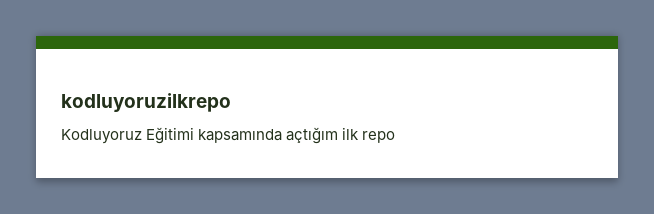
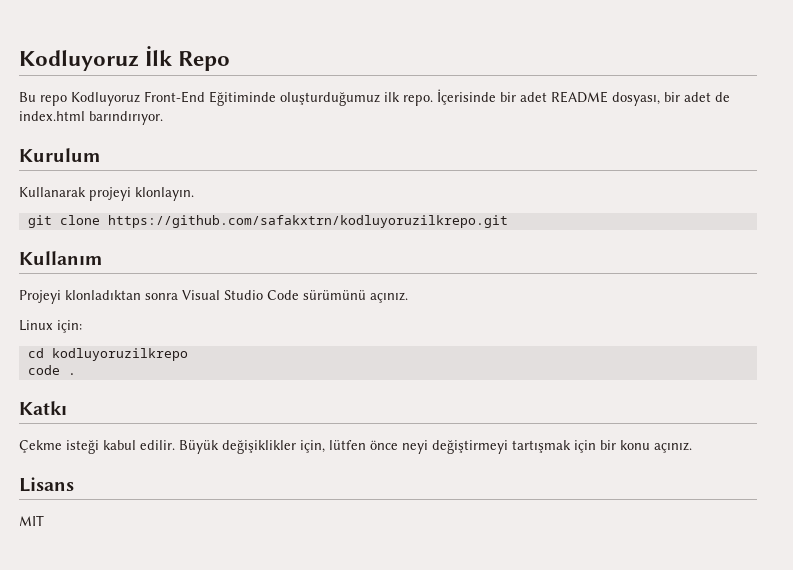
[61,93,231,112] [61,127,396,144] kodluyoruzilkrepo // Kodluyoruz Eğitimi kapsamında açtığım ilk repo -> [19,46,231,71] [19,89,730,106] [19,111,163,125] [19,148,100,162] [19,187,194,201] [27,215,508,228] [19,251,102,265] [19,290,408,304] [19,320,82,333] [27,348,188,361] [27,365,76,375] [19,401,67,415] [19,440,692,454] [19,477,74,492] [19,515,44,526] Kodluyoruz İlk Repo // Bu repo Kodluyoruz Front-End Eğitiminde oluşturduğumuz ilk repo. İçerisinde bir adet README dosyası, bir adet de index.html barındırıyor. // Kurulum // Kullanarak projeyi klonlayın. // git clone https://github.com/safakxtrn/kodluyoruzilkrepo.git // Kullanım // Projeyi klonladıktan sonra Visual Studio Code sürümünü açınız. // Linux için: // cd kodluyoruzilkrepo // code . // Katkı // Çekme isteği kabul edilir. Büyük değişiklikler için, lütfen önce neyi değiştirmeyi tartışmak için bir konu açınız. // Lisans // MIT

